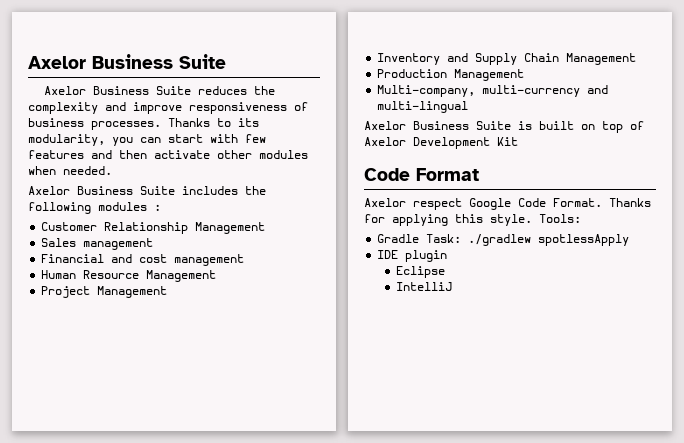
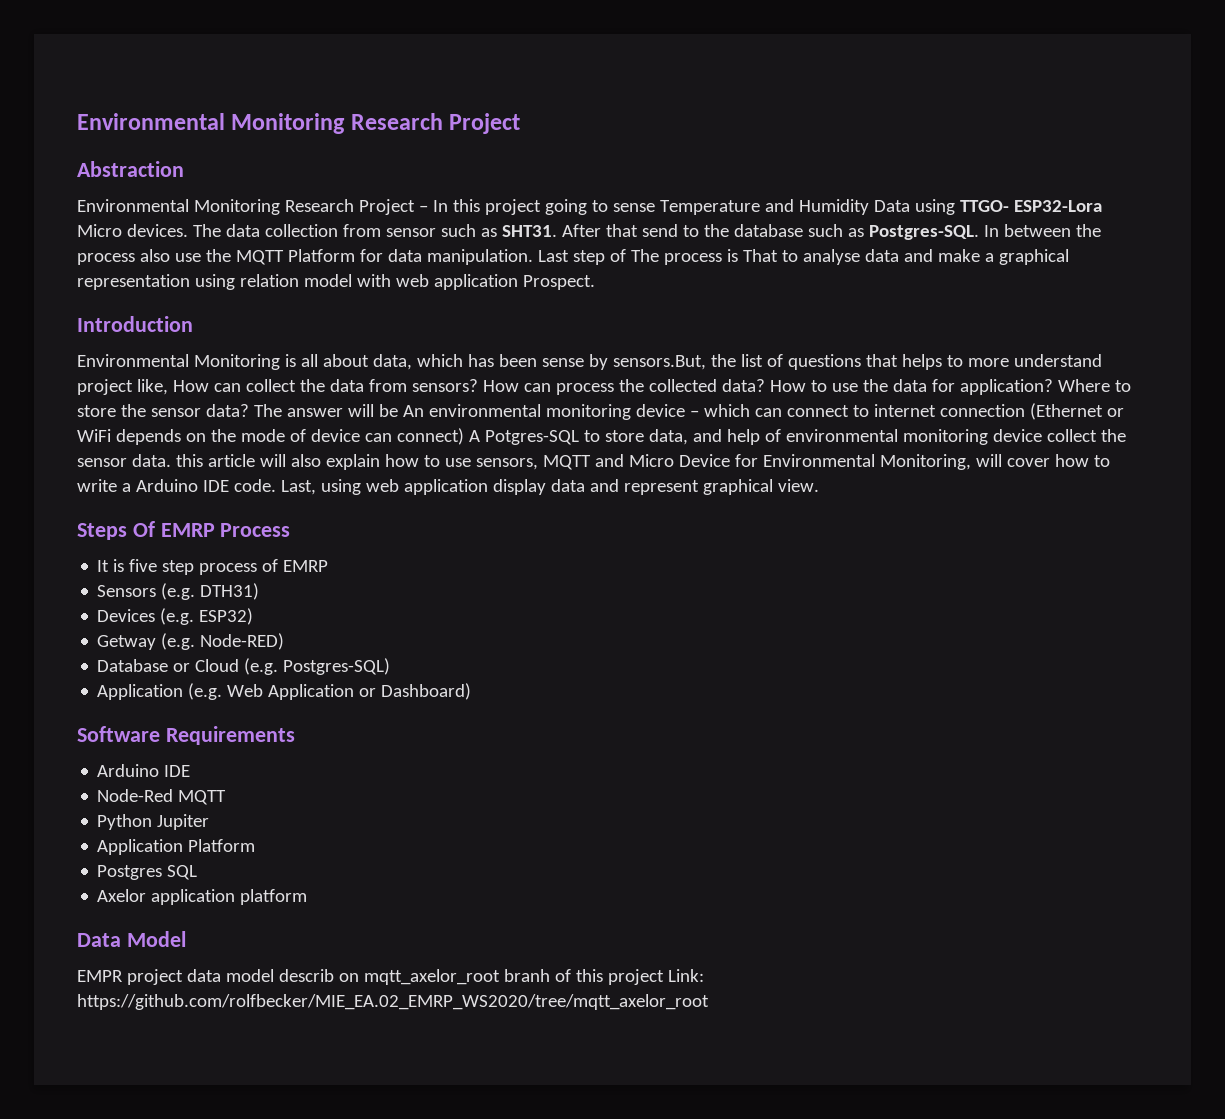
[28,54,226,69] [43,86,275,95] [28,102,308,114] [28,118,259,130] [28,134,266,146] [28,150,308,159] [28,166,112,175] [28,186,266,195] [28,202,161,214] [41,222,266,234] [41,238,154,250] [41,254,245,266] [41,270,217,282] [41,286,168,298] [377,53,637,65] [377,69,525,81] [377,85,609,97] [377,101,469,113] [364,121,644,133] [364,137,518,149] [364,168,479,181] [364,198,651,210] [364,214,581,226] [377,234,630,246] [377,250,448,262] [395,266,445,278] [395,282,452,291] Axelor Business Suite // Axelor Business Suite reduces the complexity and improve responsiveness of business processes. Thanks to its modularity, you can start with few features and then activate other modules when needed. // Axelor Business Suite includes the following modules : // Customer Relationship Management // Sales management // Financial and cost management // Human Resource Management // Project Management // Inventory and Supply Chain Management // Production Management // Multi-company, multi-currency and multi-lingual // Axelor Business Suite is built on top of Axelor Development Kit // Code Format // Axelor respect Google Code Format. Thanks for applying this style. Tools: // Gradle Task: ./gradlew spotlessApply // IDE plugin // Eclipse // IntelliJ -> [77,113,521,134] [77,161,184,177] [77,199,1102,215] [77,224,1101,240] [77,249,1069,265] [77,274,595,290] [77,316,193,332] [77,354,1102,370] [77,379,1131,395] [77,403,1124,420] [77,428,1126,445] [77,454,1110,470] [77,479,819,495] [77,521,291,540] [97,559,329,575] [97,583,260,600] [97,608,254,625] [97,633,285,650] [97,658,391,675] [97,683,472,700] [77,726,295,745] [97,764,191,777] [97,789,227,805] [97,814,210,830] [97,839,256,855] [97,865,198,880] [97,889,308,905] [77,931,186,947] [77,969,704,985] [77,994,709,1010] Environmental Monitoring Research Project // Abstraction // Environmental Monitoring Research Project – In this project going to sense Temperature and Humidity Data using TTGO- ESP32-Lora Micro devices. The data collection from sensor such as SHT31. After that send to the database such as Postgres-SQL. In between the process also use the MQTT Platform for data manipulation. Last step of The process is That to analyse data and make a graphical representation using relation model with web application Prospect. // Introduction // Environmental Monitoring is all about data, which has been sense by sensors.But, the list of questions that helps to more understand project like, How can collect the data from sensors? How can process the collected data? How to use the data for application? Where to store the sensor data? The answer will be An environmental monitoring device – which can connect to internet connection (Ethernet or WiFi depends on the mode of device can connect) A Potgres-SQL to store data, and help of environmental monitoring device collect the sensor data. this article will also explain how to use sensors, MQTT and Micro Device for Environmental Monitoring, will cover how to write a Arduino IDE code. Last, using web application display data and represent graphical view. // Steps Of EMRP Process // It is five step process of EMRP // Sensors (e.g. DTH31) // Devices (e.g. ESP32) // Getway (e.g. Node-RED) // Database or Cloud (e.g. Postgres-SQL) // Application (e.g. Web Application or Dashboard) // Software Requirements // Arduino IDE // Node-Red MQTT // Python Jupiter // Application Platform // Postgres SQL // Axelor application platform // Data Model // EMPR project data model describ on mqtt_axelor_root branh of this project Link: https://github.com/rolfbecker/MIE_EA.02_EMRP_WS2020/tree/mqtt_axelor_root

